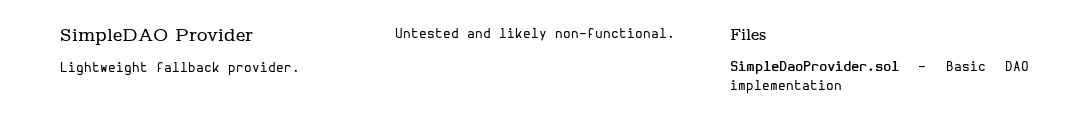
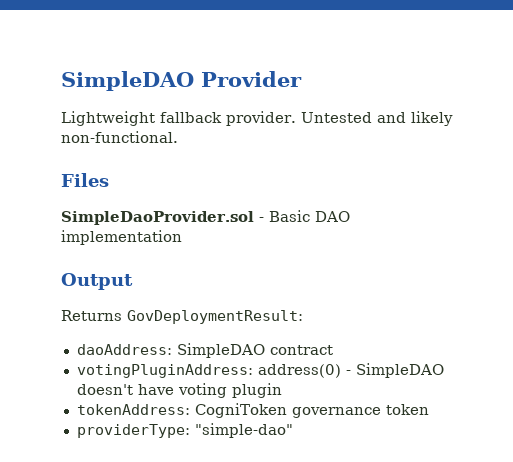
(842, 87) none -> [61,273,133,290] [61,310,303,324] [76,343,333,358] [76,363,444,378] [76,383,282,398] [76,403,429,418] [76,423,293,438] // Output // Returns GovDeploymentResult: // daoAddress: SimpleDAO contract // votingPluginAddress: address(0) - SimpleDAO doesn't have voting plugin // tokenAddress: CogniToken governance token // providerType: "simple-dao"

